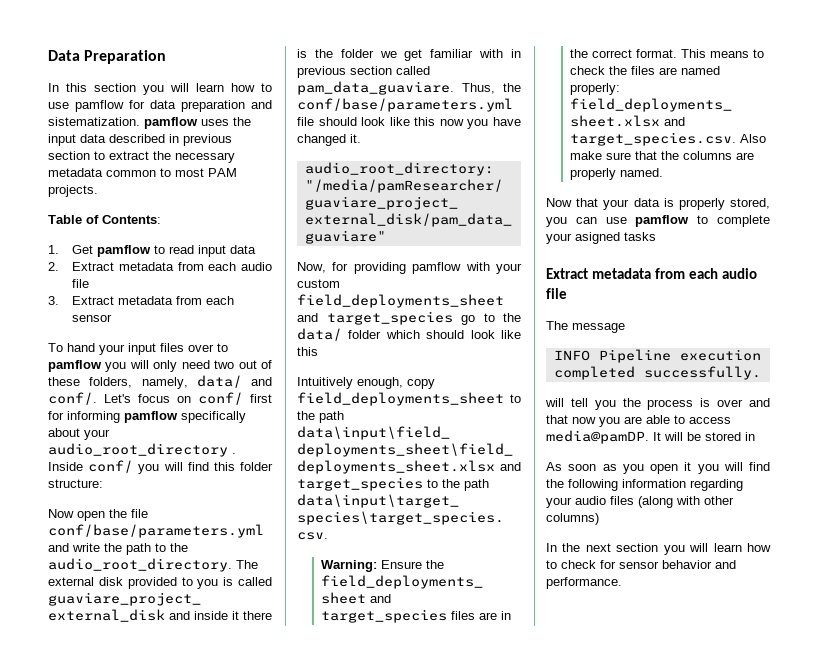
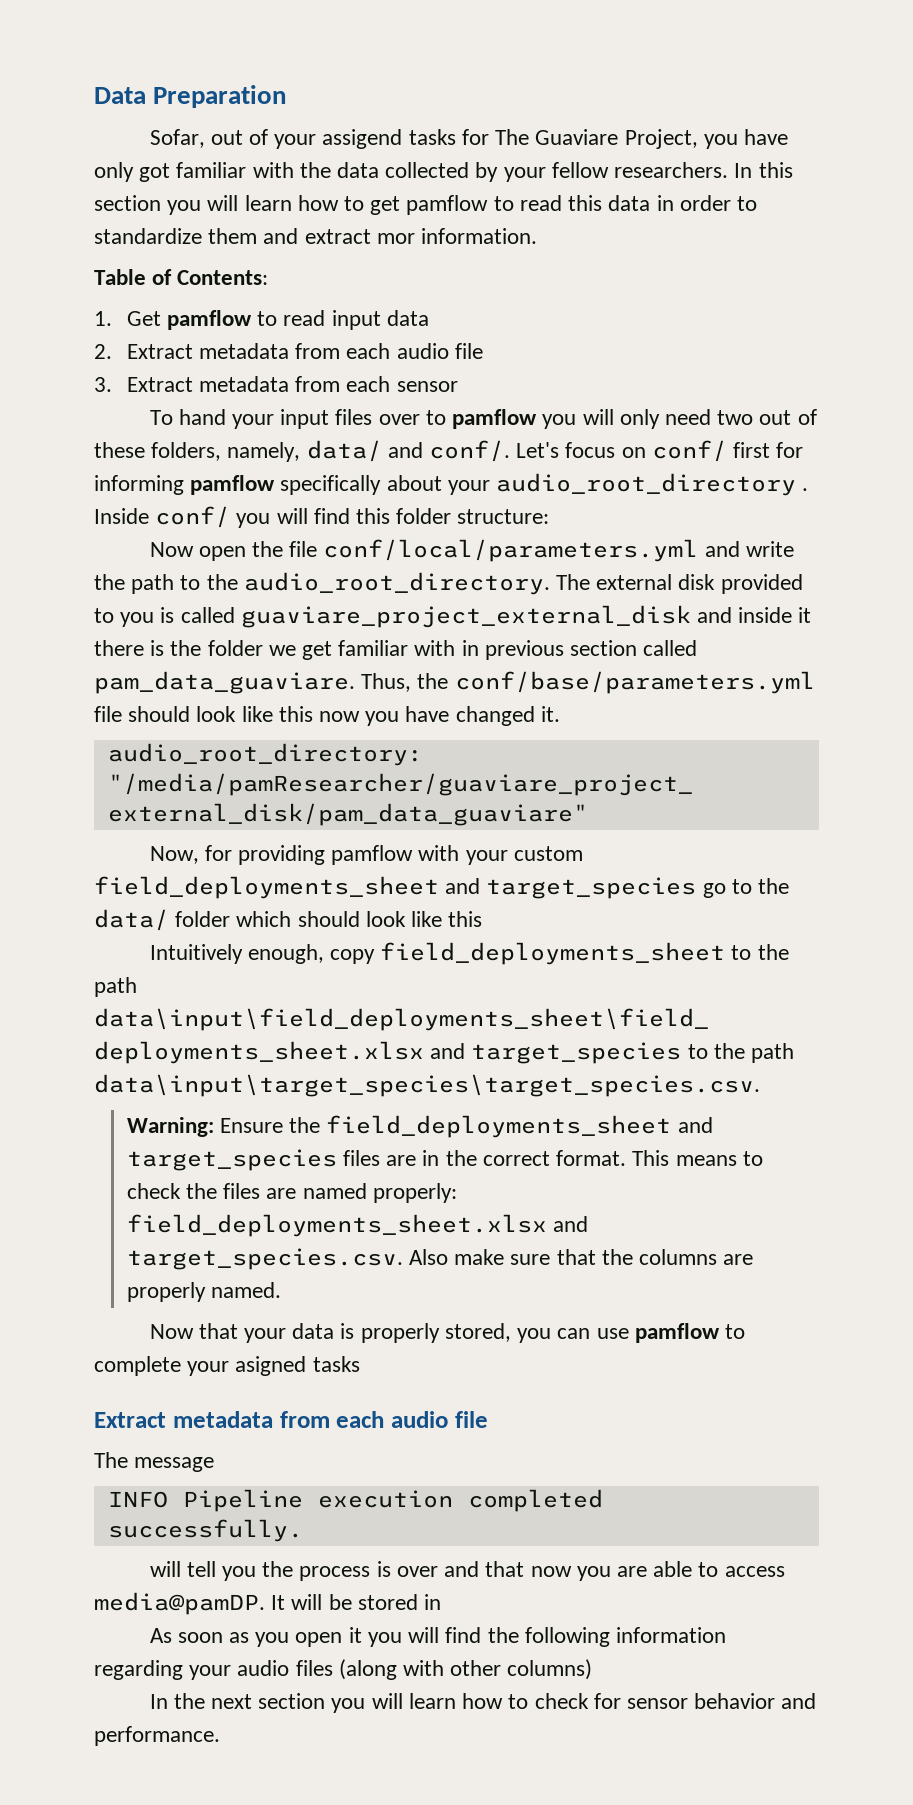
(167, 57) none -> [149,129,788,149] [94,162,729,182] Sofar, out of your assigend tasks for The Guaviare Project, you have only got familiar with the data collected by your fellow researchers.
[48,100,272,112] [48,117,251,129] [48,134,232,146] [48,151,235,163] [48,168,237,177] [48,185,98,197] use pamflow for data preparation and sistematization. pamflow uses the input data described in previous section to extract the necessary metadata common to most PAM projects. -> [370,195,757,215] [94,228,538,244] get pamflow to read this data in order to standardize them and extract mor information.
[48,524,264,538] conf/base/parameters.yml -> [323,539,699,562] conf/local/parameters.yml

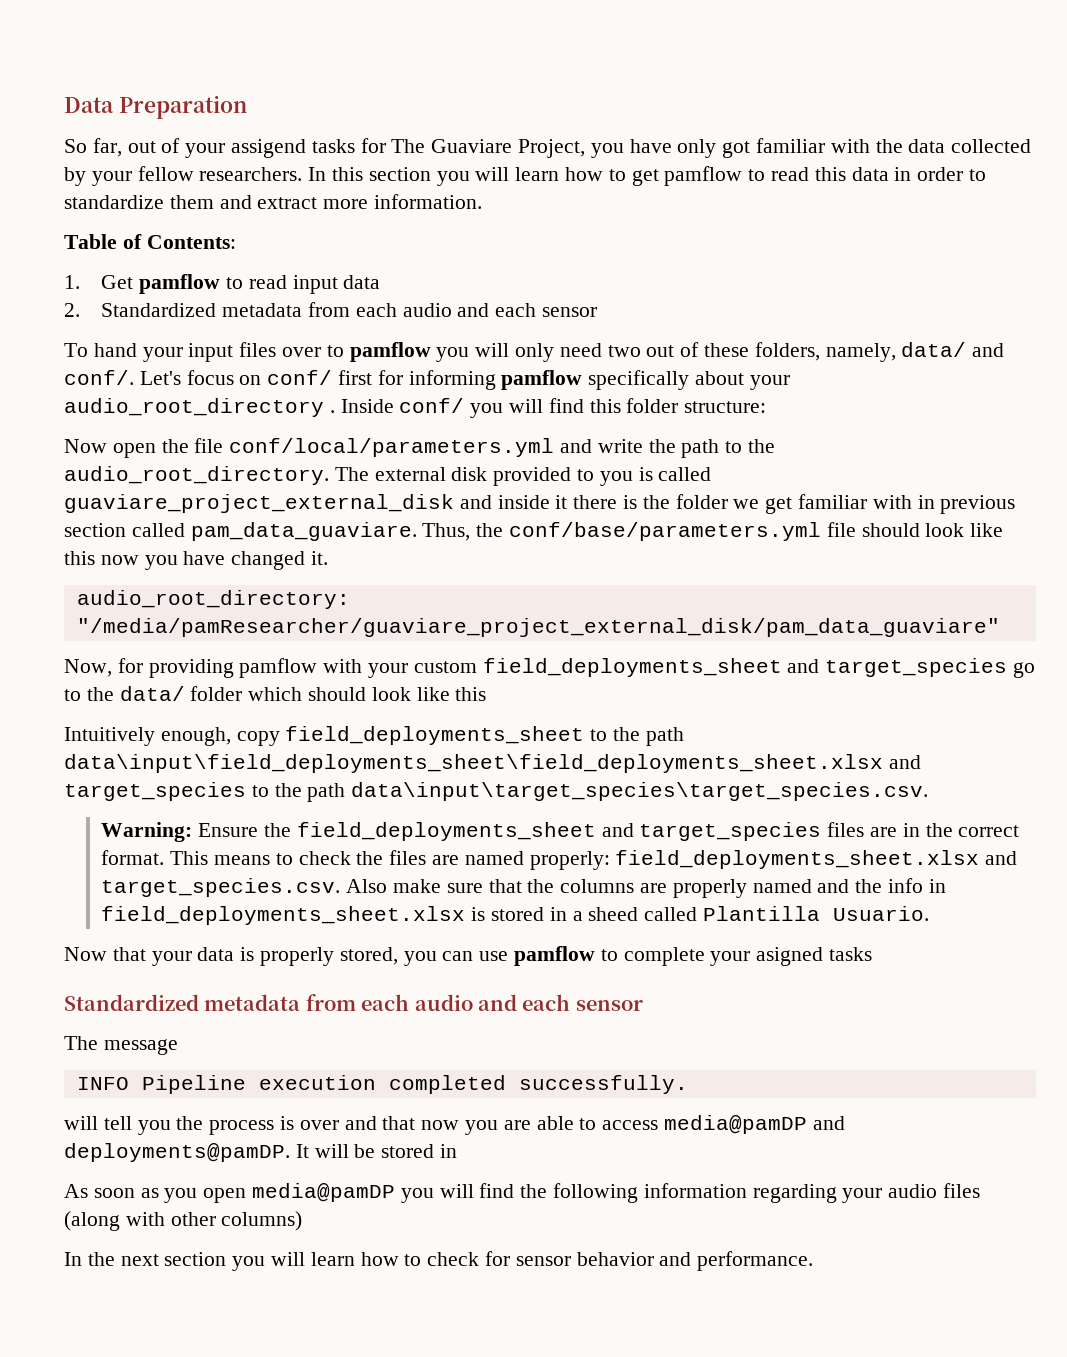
[149,129,205,148] Sofar, -> [64,138,122,157] So far,
[376,233,415,244] mor -> [323,199,369,209] more
[126,343,483,359] [94,376,341,392] Extract metadata from each audio file // 3. Extract metadata from -> [101,302,490,317] Standardized metadata from each audio and
[211,1282,282,1298] named. -> [752,878,946,893] [101,906,930,925] named and the info in field_deployments_sheet.xlsx is stored in a sheed called Plantilla Usuario.
[94,1411,488,1428] Extract metadata from each audio file -> [64,994,643,1011] Standardized metadata from each audio and each sensor
[94,1592,265,1615] media@pamDP. -> [664,1115,845,1134] [64,1143,290,1162] media@pamDP and deployments@pamDP.
[348,1627,362,1643] it -> [252,1183,396,1202] media@pamDP

